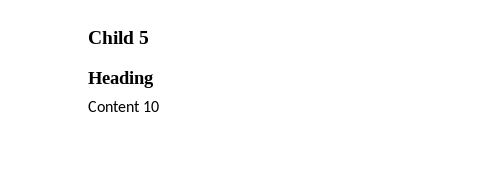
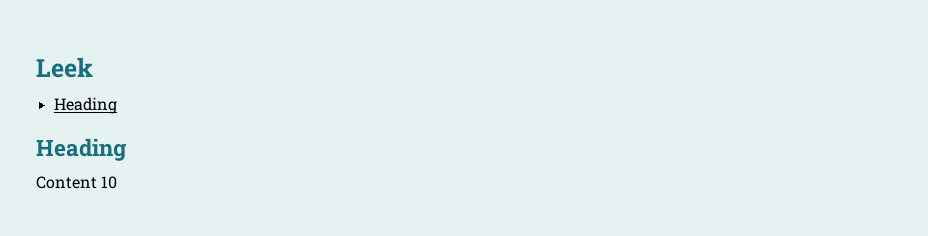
[88,31,150,44] Child 5 -> [36,57,93,78] [53,97,117,114] Leek // Heading

